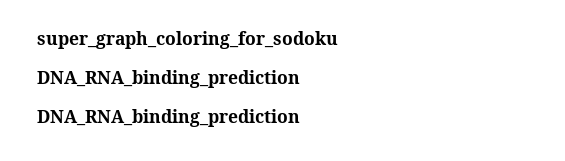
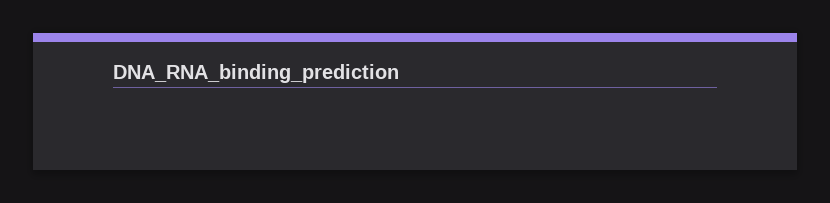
[37,31,338,49] [37,70,300,88] [37,109,300,127] super_graph_coloring_for_sodoku // DNA_RNA_binding_prediction // DNA_RNA_binding_prediction -> [113,64,399,83] DNA_RNA_binding_prediction

